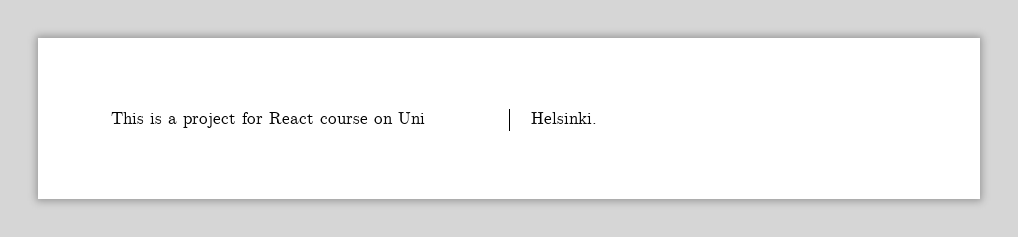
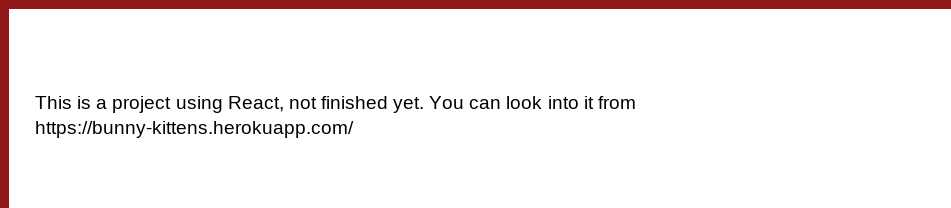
[242,112,597,124] for React course on Uni Helsinki. -> [175,96,636,113] [35,121,354,138] using React, not finished yet. You can look into it from https://bunny-kittens.herokuapp.com/

